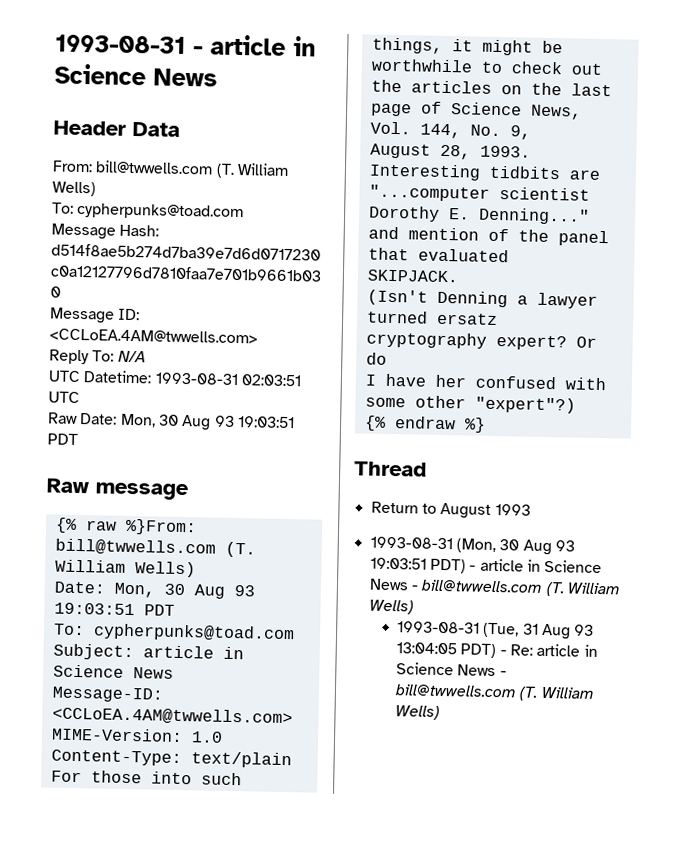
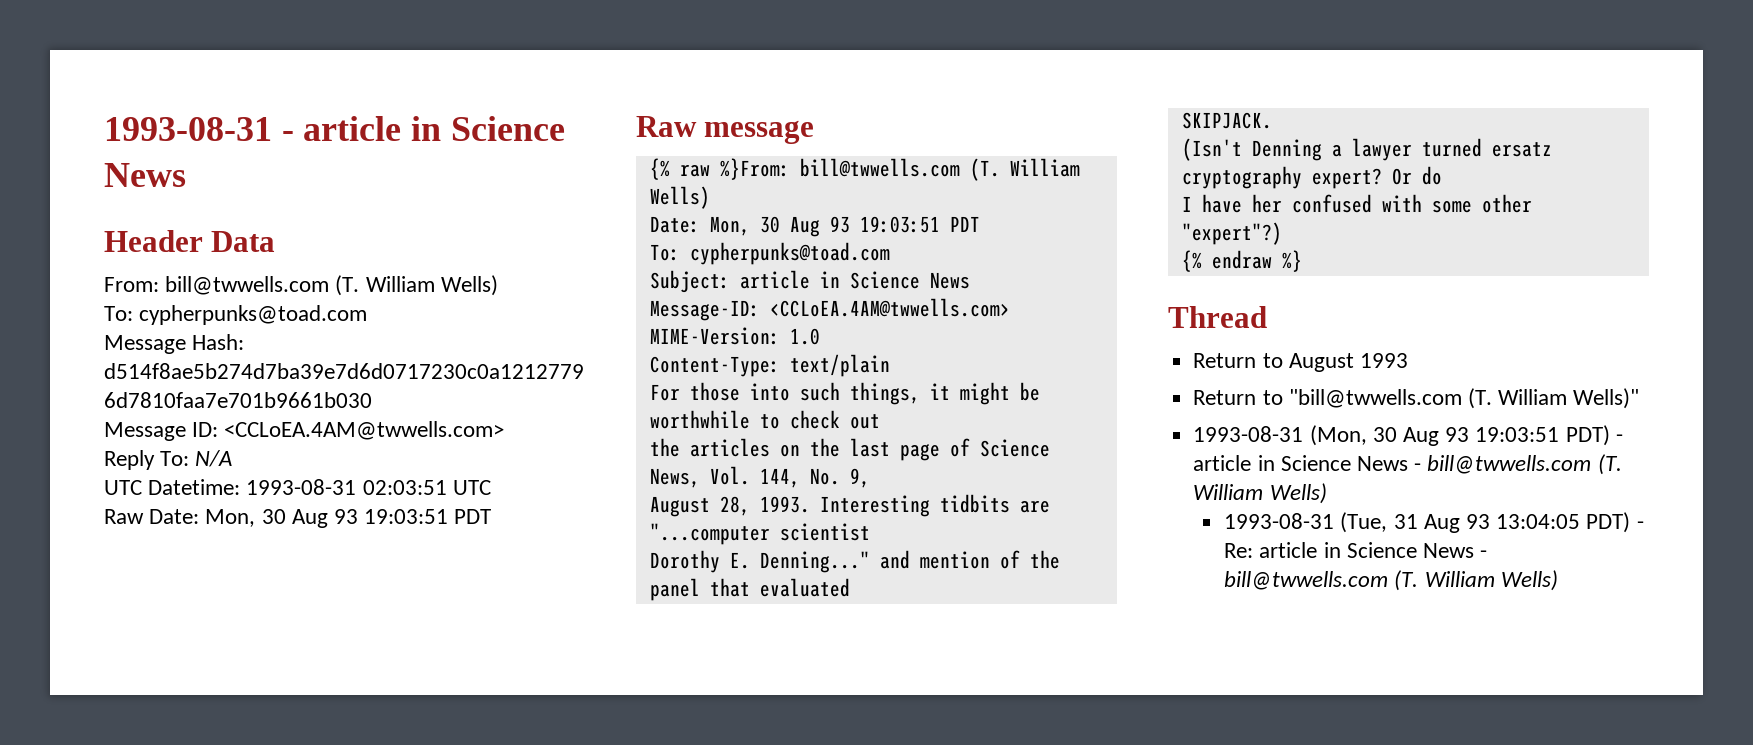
(531, 509) none -> [1193,388,1640,409] // Return to "bill@twwells.com (T. William Wells)"

